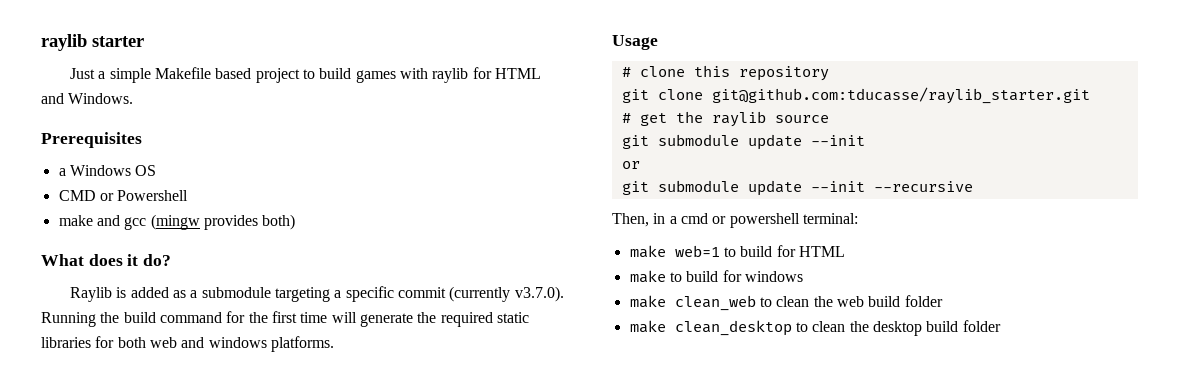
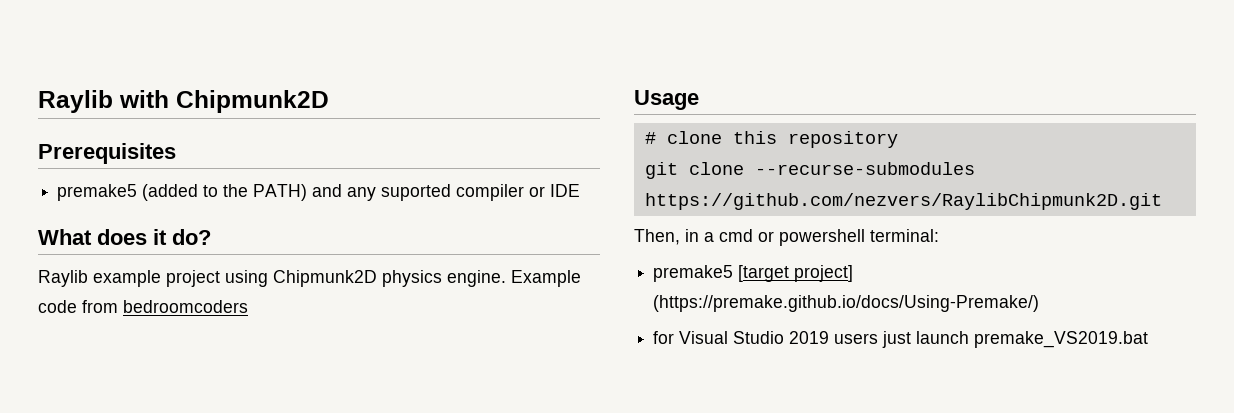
[41,34,144,51] [70,67,541,83] [41,93,134,104] [41,132,142,148] [58,165,157,176] [58,190,189,201] [58,214,296,230] raylib starter // Just a simple Makefile based project to build games with raylib for HTML and Windows. // Prerequisites // a Windows OS // CMD or Powershell // make and gcc (mingw provides both) -> [38,90,329,113] [38,143,176,164] [57,184,581,201] Raylib with Chipmunk2D // Prerequisites // premake5 (added to the PATH) and any suported compiler or IDE
[116,286,564,302] [41,311,529,327] [41,336,334,352] is added as a submodule targeting a specific commit (currently v3.7.0). Running the build command for the first time will generate the required static libraries for both web and windows platforms. -> [93,270,581,287] [38,300,248,313] example project using Chipmunk2D physics engine. Example code from bedroomcoders
[711,87,1090,104] [621,111,829,127] [621,134,865,150] [621,161,640,169] [621,180,973,196] git@github.com:tducasse/raylib_starter.git // # get the raylib source // git submodule update --init // or // git submodule update --init --recursive -> [754,162,975,175] [644,193,1162,210] --recurse-submodules https://github.com/nezvers/RaylibChipmunk2D.git
[629,245,845,258] [629,270,803,283] [629,295,943,311] [629,320,1001,336] make web=1 to build for HTML // make to build for windows // make clean_web to clean the web build folder // make clean_desktop to clean the desktop build folder -> [653,265,854,282] [653,295,1040,312] [653,331,1149,348] premake5 [target project] (https://premake.github.io/docs/Using-Premake/) // for Visual Studio 2019 users just launch premake_VS2019.bat

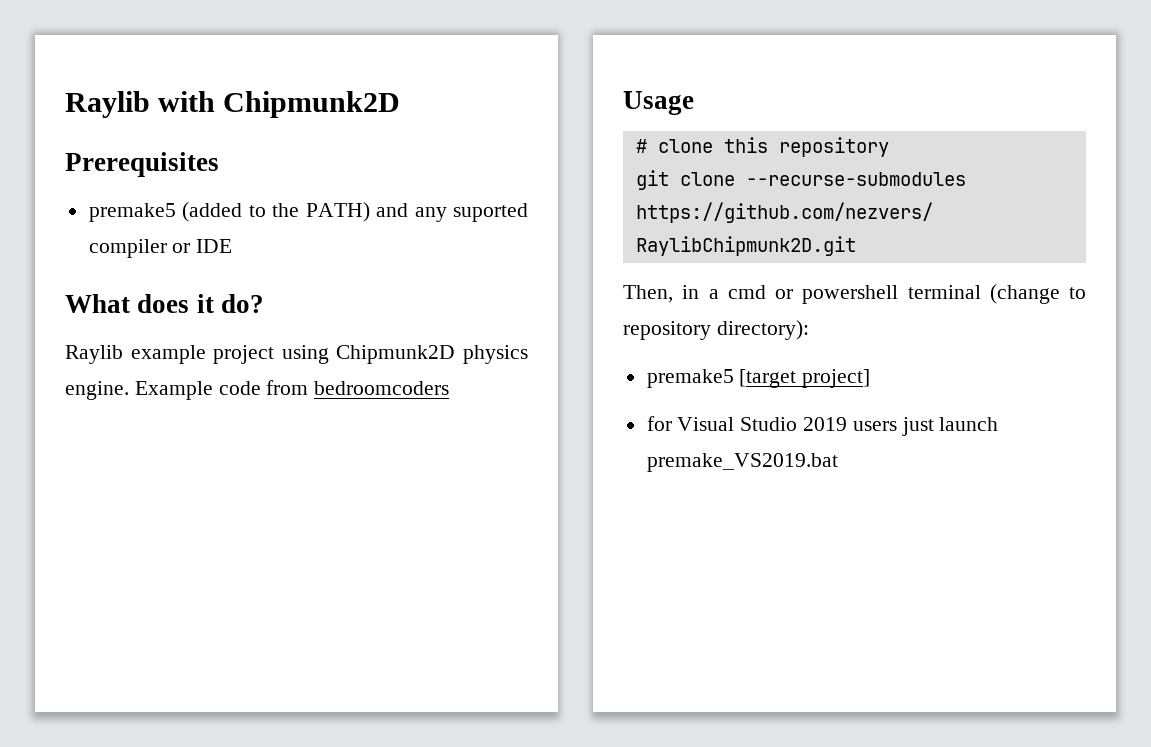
[870,229,939,242] terminal: -> [907,284,1086,304] [623,320,809,340] terminal (change to repository directory):
[653,295,1040,312] (https://premake.github.io/docs/Using-Premake/) -> (871, 378) none

